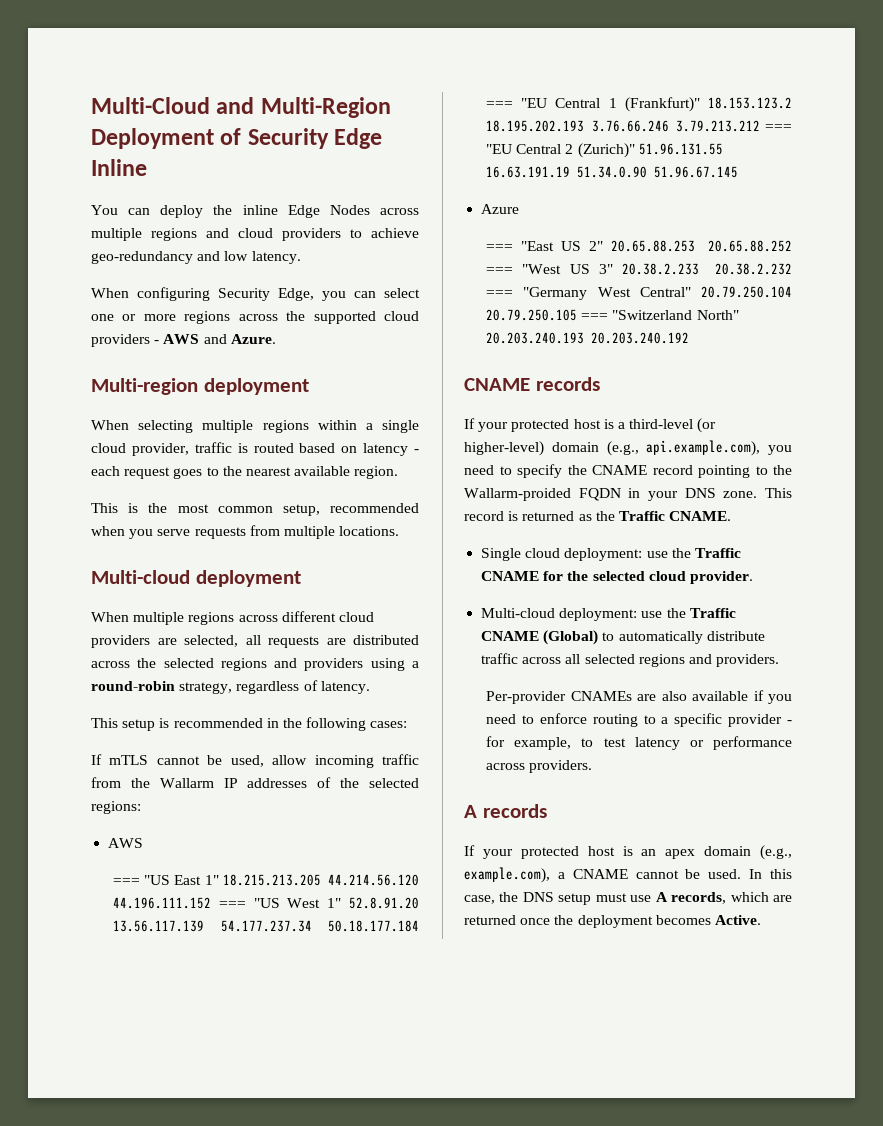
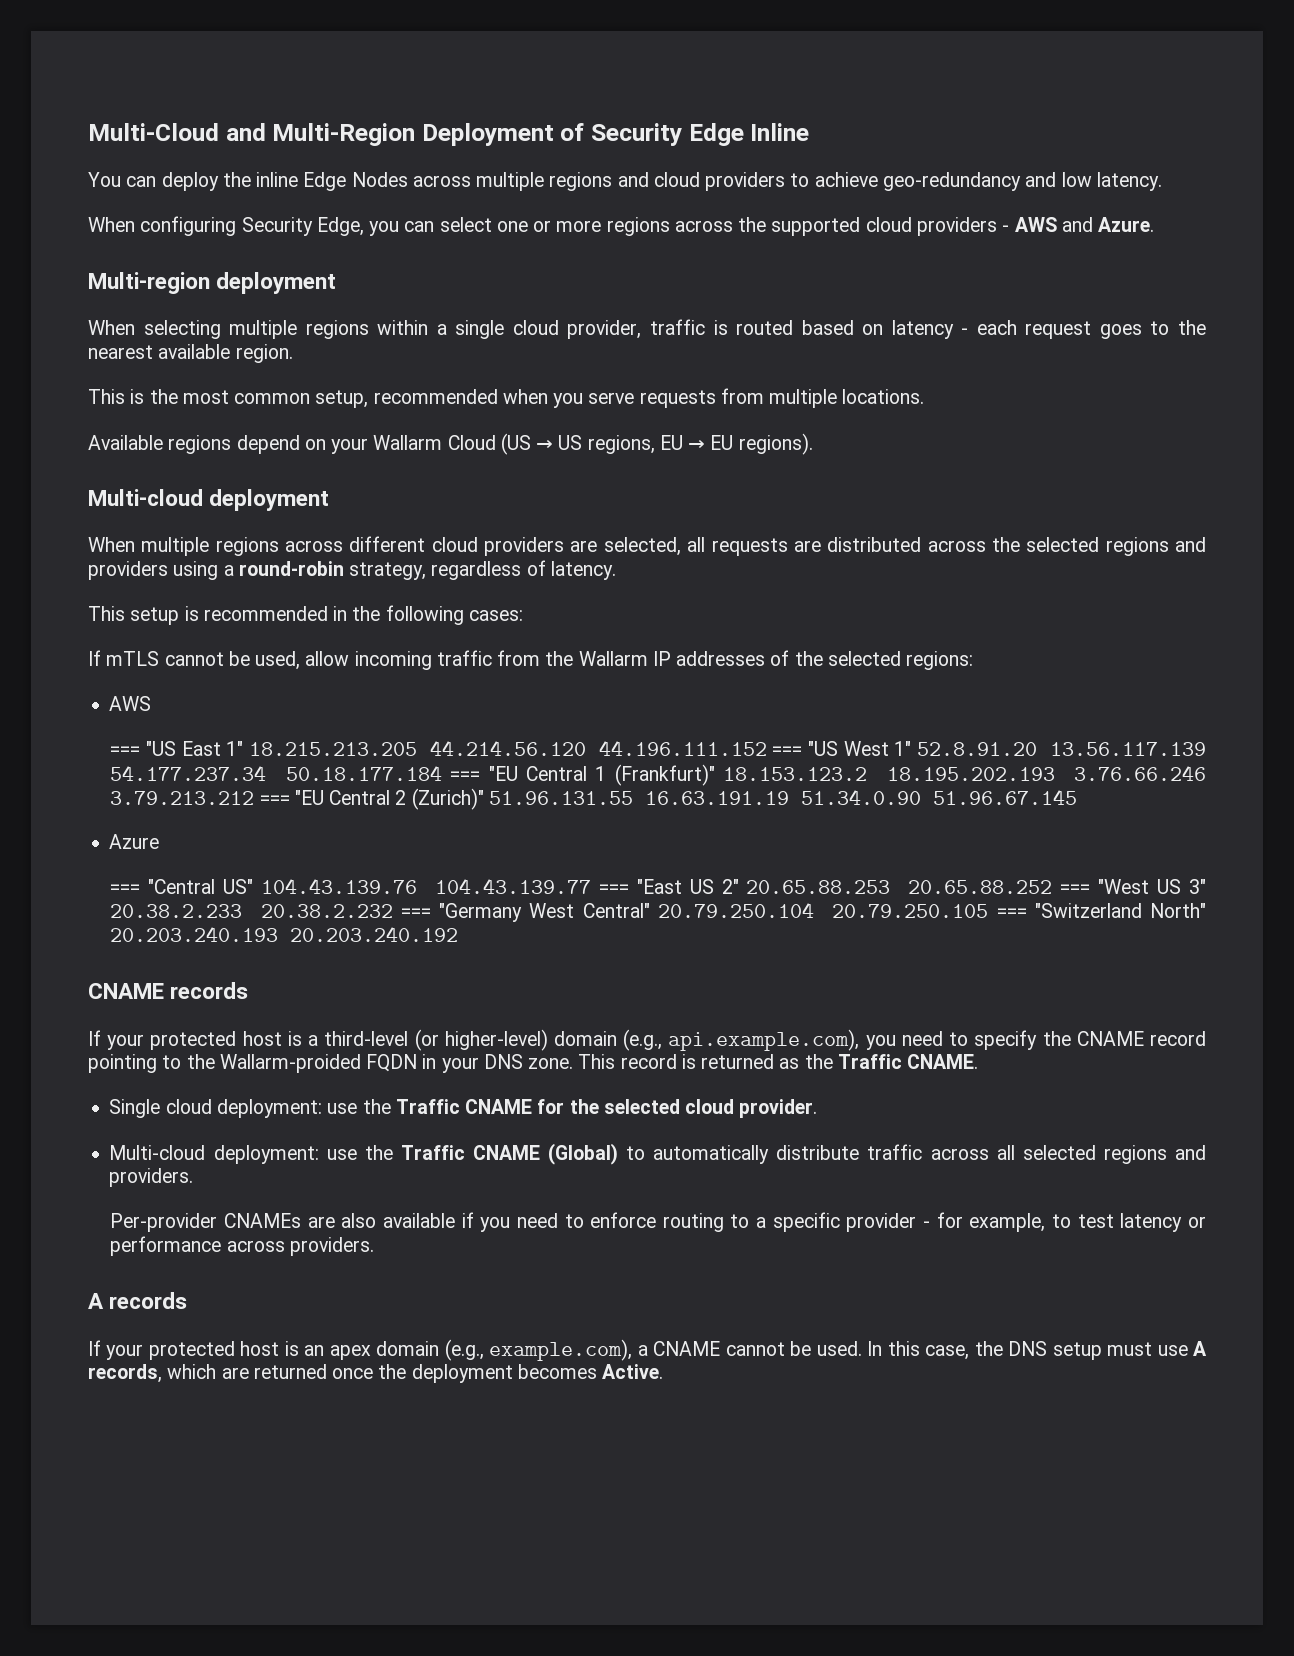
(400, 531) none -> [88,433,813,455] // Available regions depend on your Wallarm Cloud (US → US regions, EU → EU regions).
(514, 247) none -> [148,878,629,894] "Central US" 104.43.139.76 104.43.139.77 ===

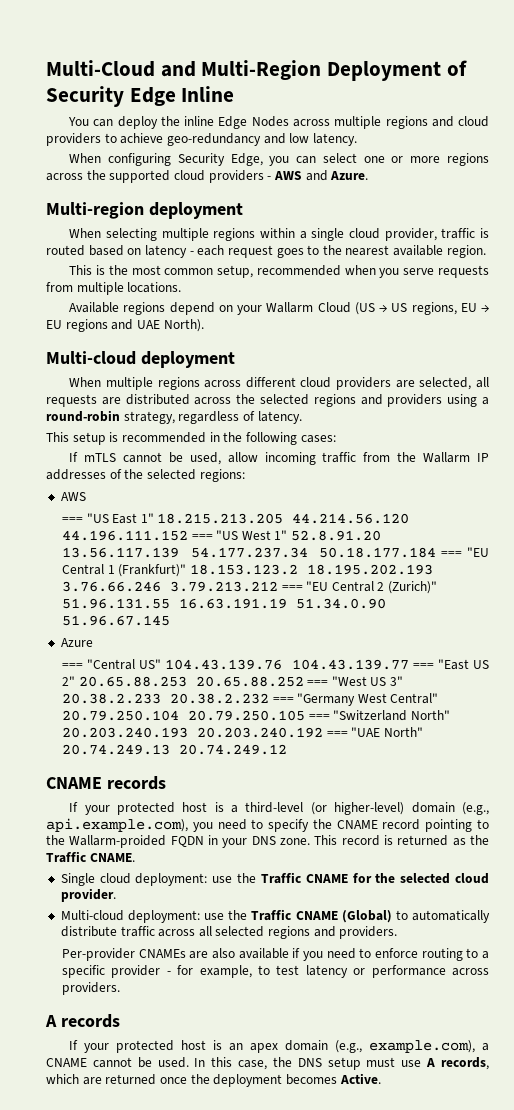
[738,433,813,455] regions). -> [65,319,204,332] regions and UAE North).
(459, 934) none -> [326,727,423,737] [61,744,287,755] === "UAE North" 20.74.249.13 20.74.249.12

